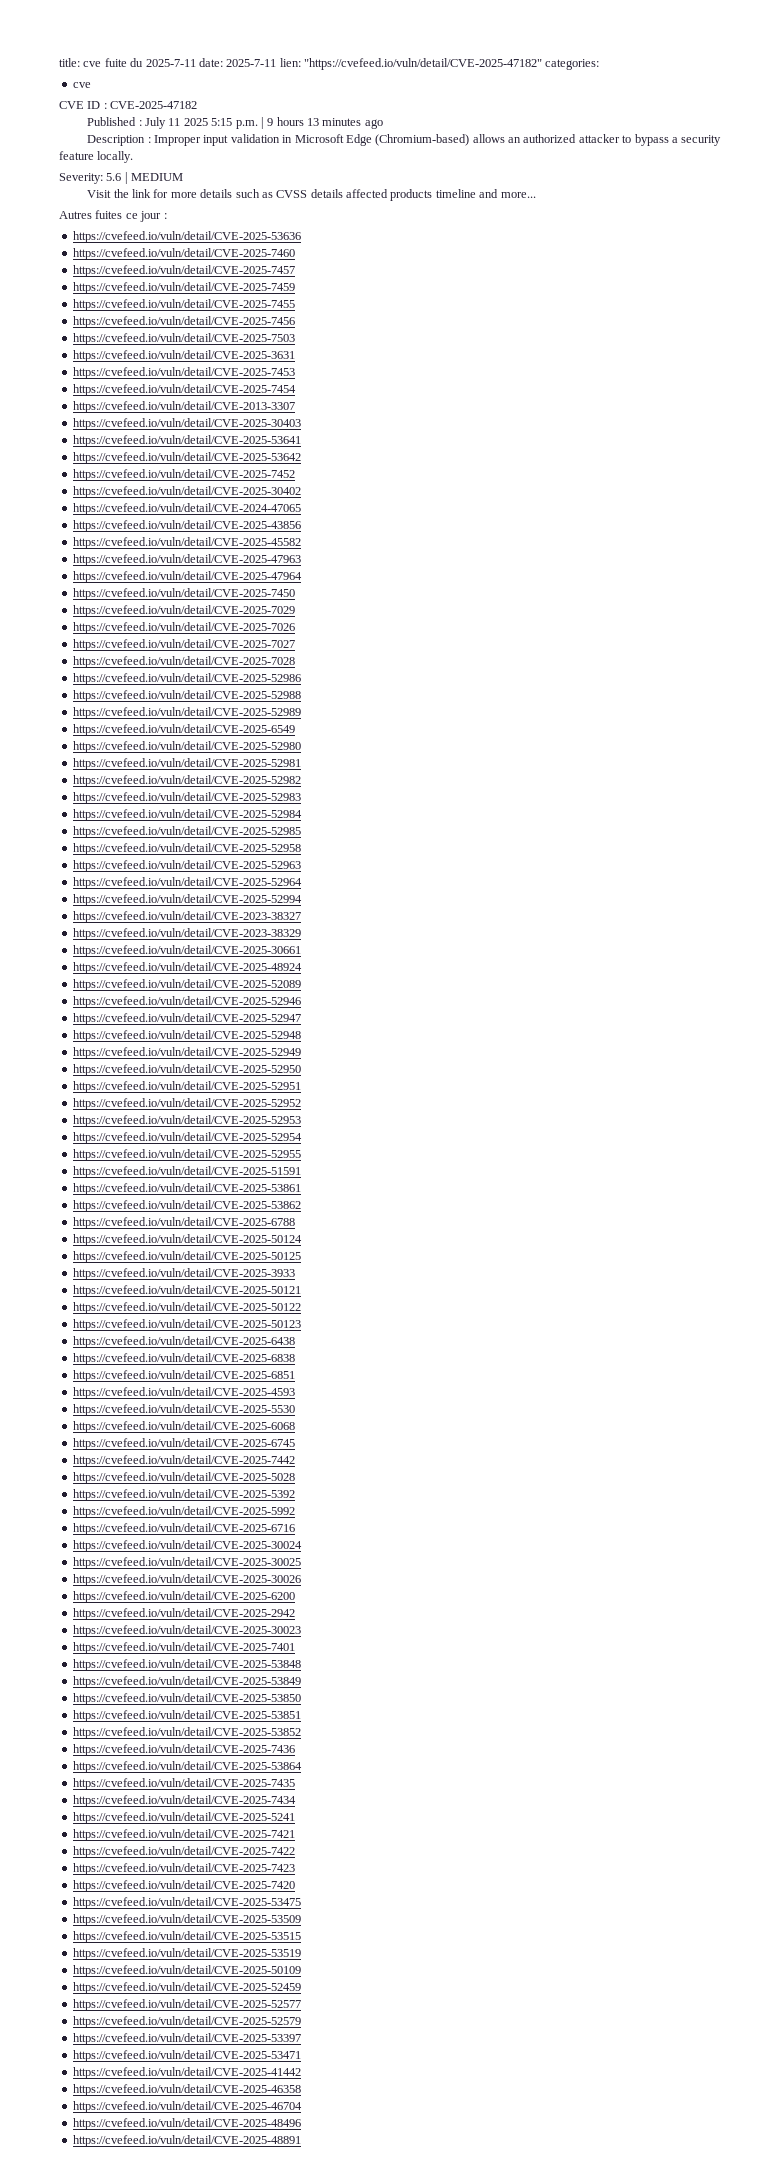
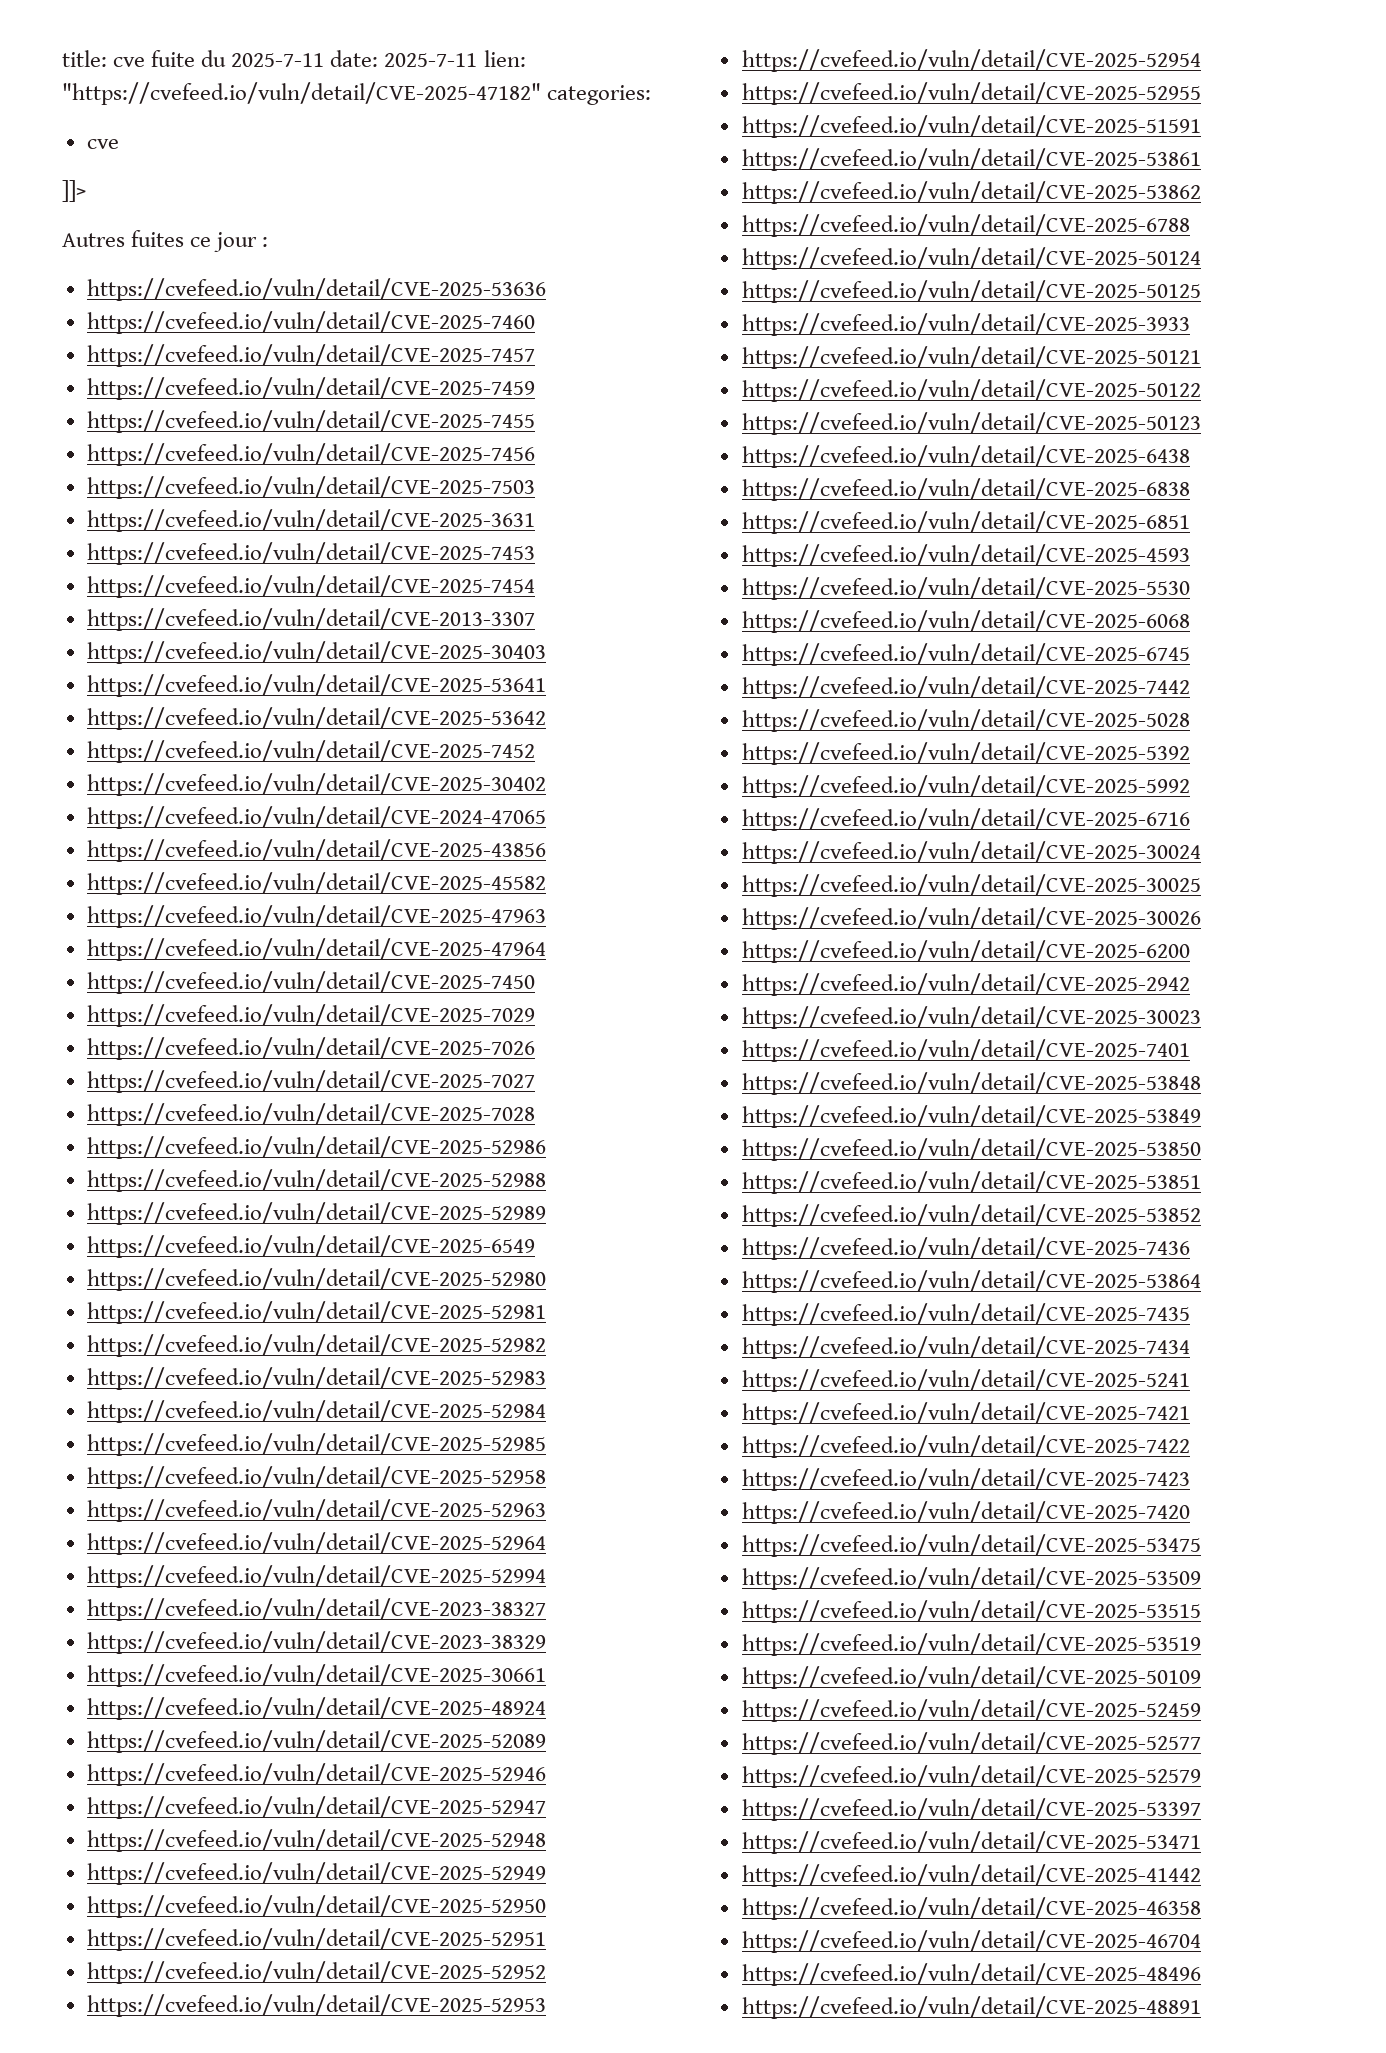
[59,101,198,109] [87,117,383,129] [87,134,722,146] [59,151,134,163] [59,172,184,184] [87,189,536,201] CVE ID : CVE-2025-47182 // Published : July 11 2025 5:15 p.m. | 9 hours 13 minutes ago // Description : Improper input validation in Microsoft Edge (Chromium-based) allows an authorized attacker to bypass a security feature locally. // Severity: 5.6 | MEDIUM // Visit the link for more details such as CVSS details affected products timeline and more... -> [62,180,86,202] ]]>

